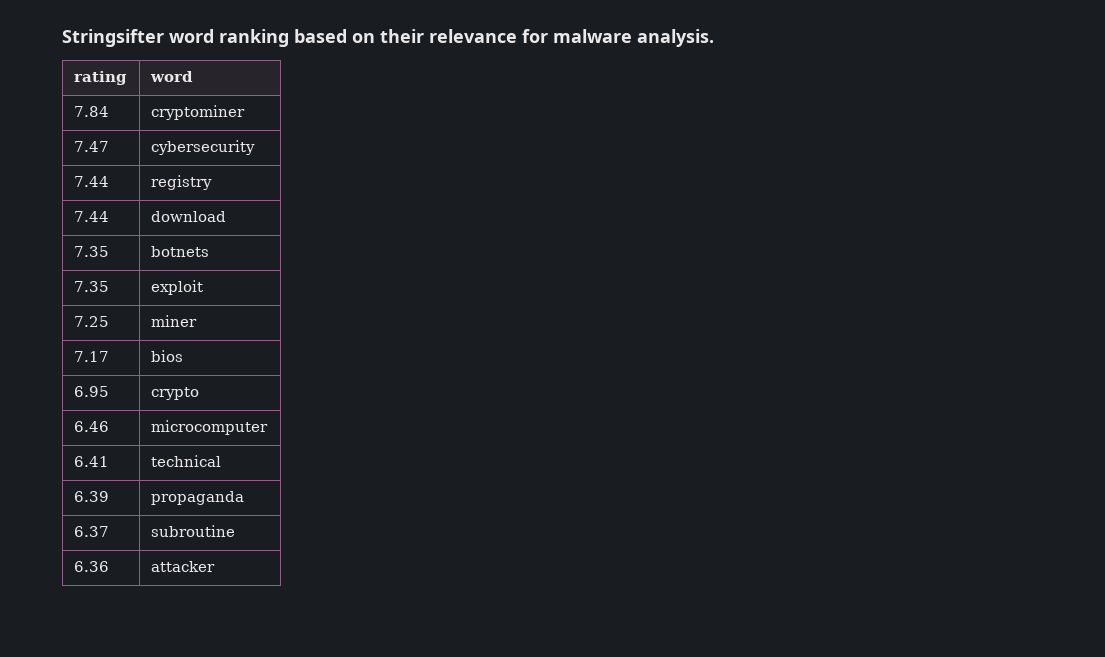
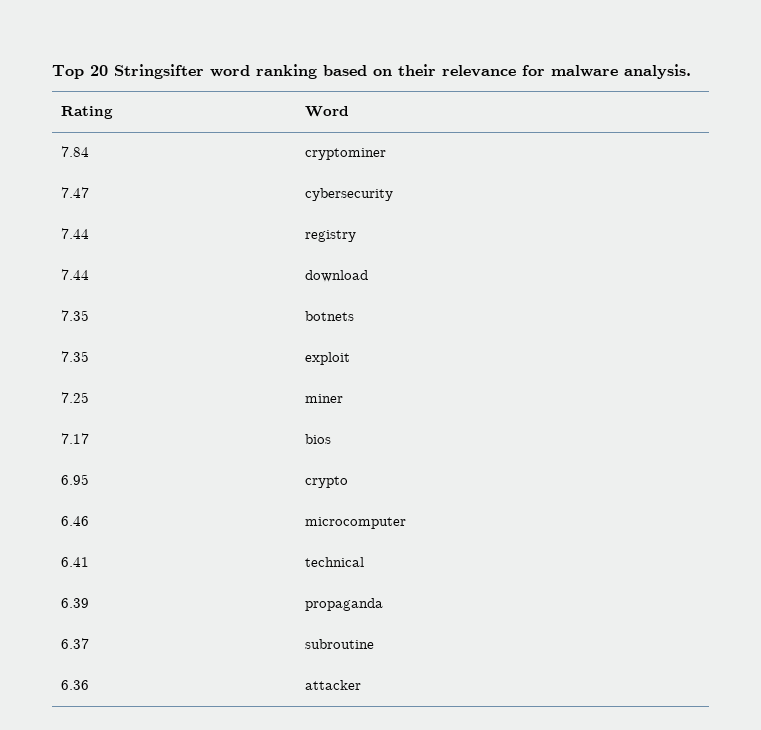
(62, 38) none -> [52,65,108,79] Top 20
[74,71,128,85] [150,71,194,82] rating | word -> [61,106,114,119] [305,106,350,117] Rating | Word

